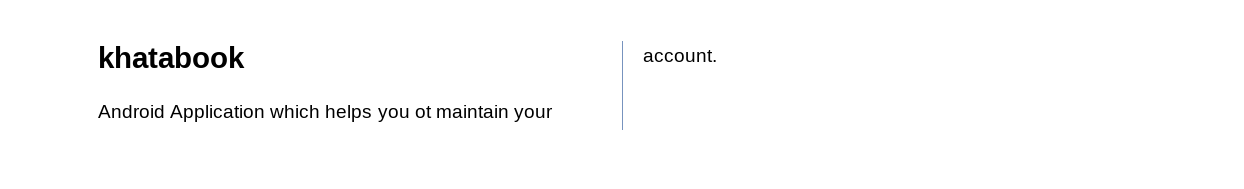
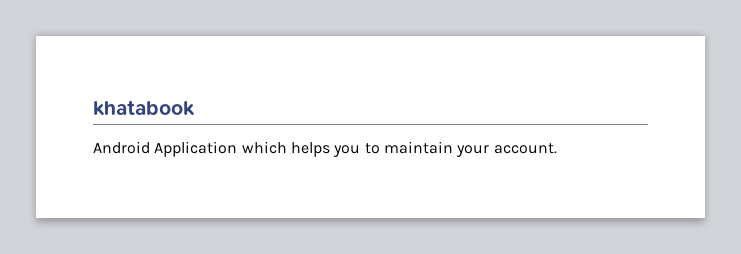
[414,106,432,118] ot -> [364,143,380,154] to

